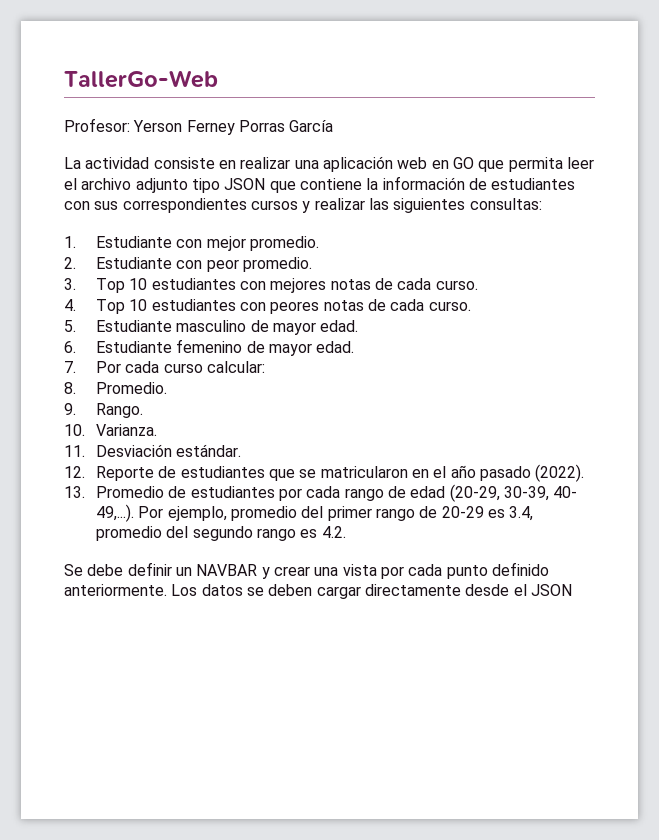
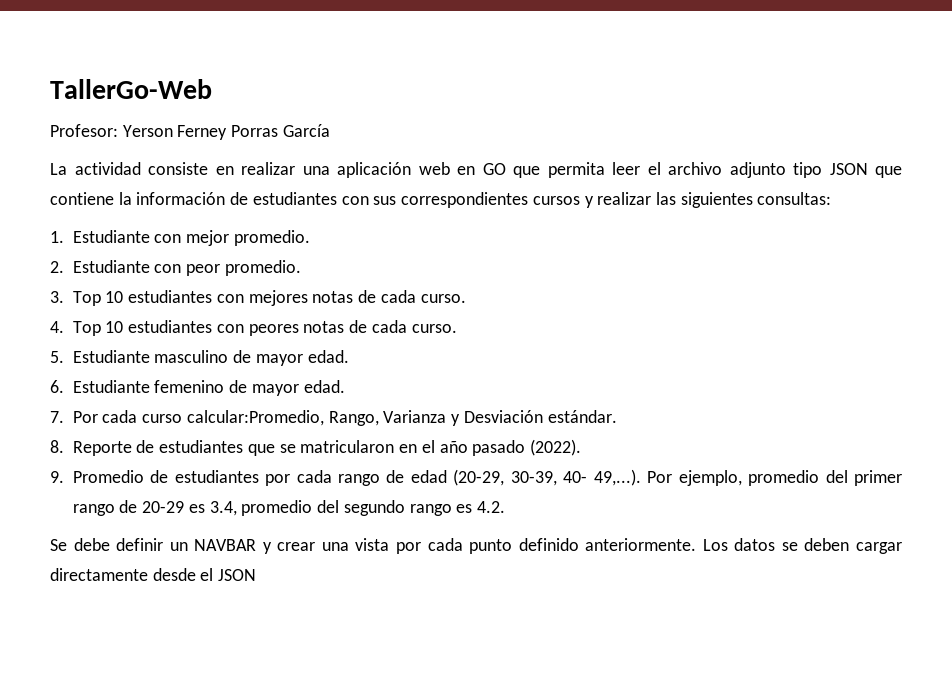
[206,361,265,373] [64,382,167,394] [64,403,143,418] [64,424,157,436] [64,445,85,457] calcular: // 8. Promedio. // 9. Rango. // 10. Varianza. // 11. -> [186,410,461,426] calcular:Promedio, Rango, Varianza y
[64,466,85,478] 12. -> [50,440,64,453] 8.
[64,486,85,498] 13. -> [50,471,64,483] 9.

